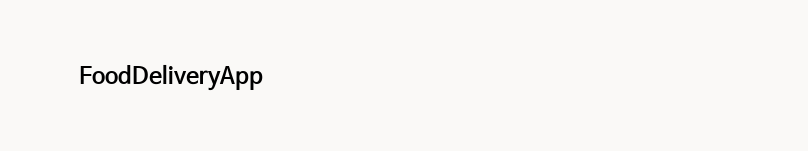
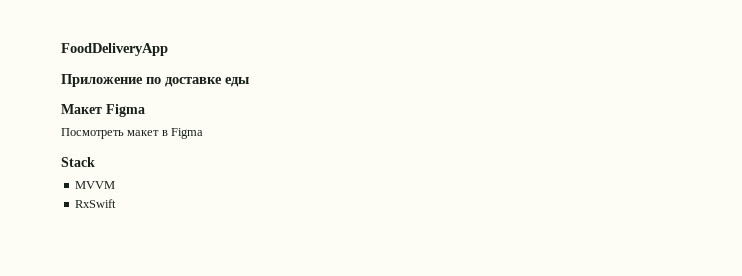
(263, 77) none -> [61,74,249,87] [61,104,145,117] [61,128,204,139] [61,157,95,167] [74,181,115,189] [74,199,116,208] // Приложение по доставке еды // Макет Figma // Посмотреть макет в Figma // Stack // MVVM // RxSwift

